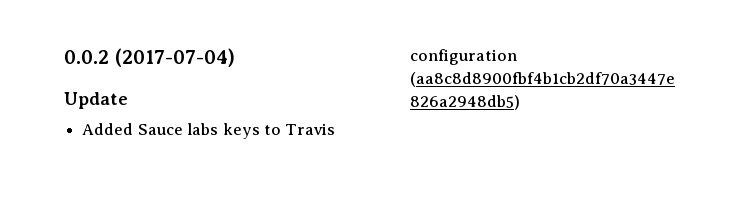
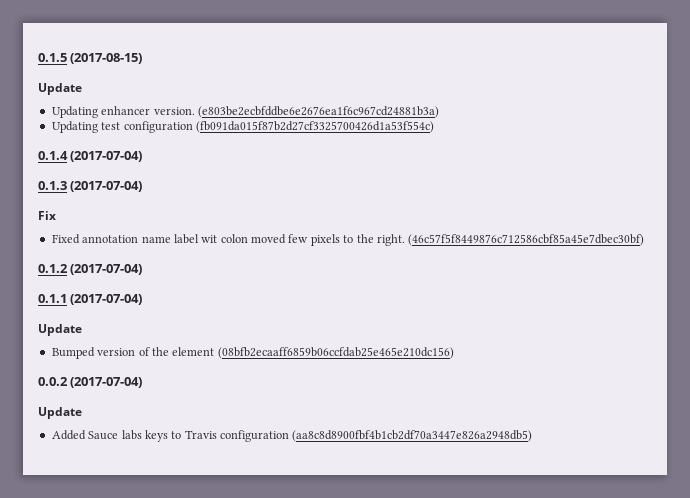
(64, 57) none -> [38,53,143,64] [38,83,82,95] [51,106,439,118] [51,121,434,133] [38,151,143,162] [38,181,143,192] [38,211,56,220] [51,234,645,246] [38,264,143,275] [38,294,143,305] [38,324,82,336] [51,347,454,359] 0.1.5 (2017-08-15) // Update // Updating enhancer version. (e803be2ecbfddbe6e2676ea1f6c967cd24881b3a) // Updating test configuration (fb091da015f87b2d27cf3325700426d1a53f554c) // 0.1.4 (2017-07-04) // 0.1.3 (2017-07-04) // Fix // Fixed annotation name label wit colon moved few pixels to the right. (46c57f5f8449876c712586cbf85a45e7dbec30bf) // 0.1.2 (2017-07-04) // 0.1.1 (2017-07-04) // Update // Bumped version of the element (08bfb2ecaaff6859b06ccfdab25e465e210dc156) //

